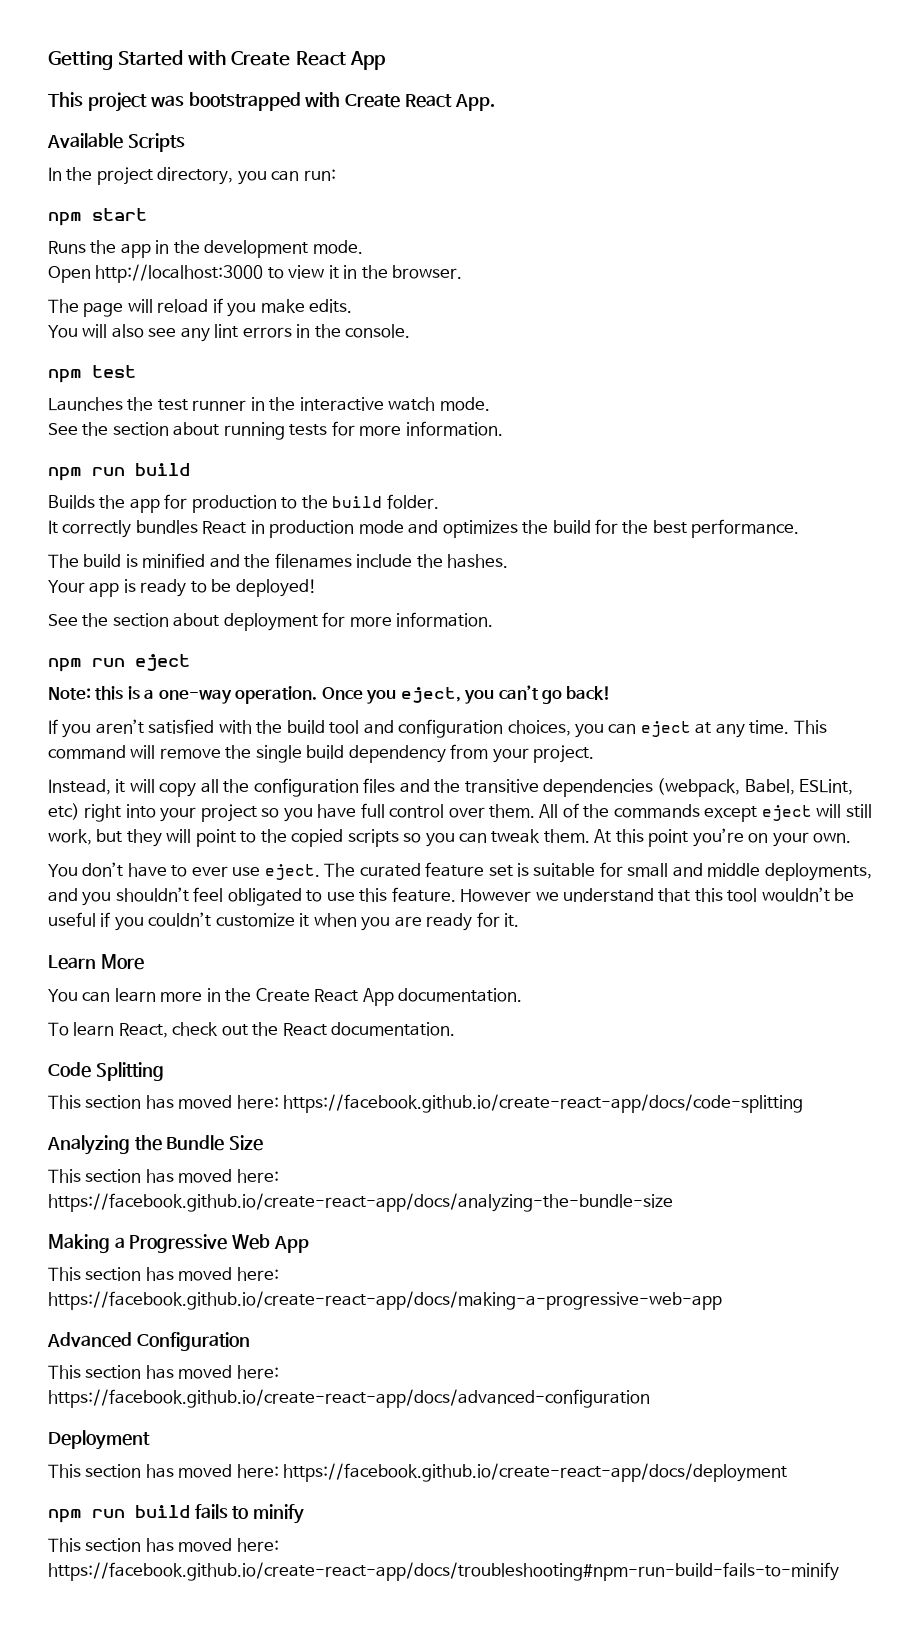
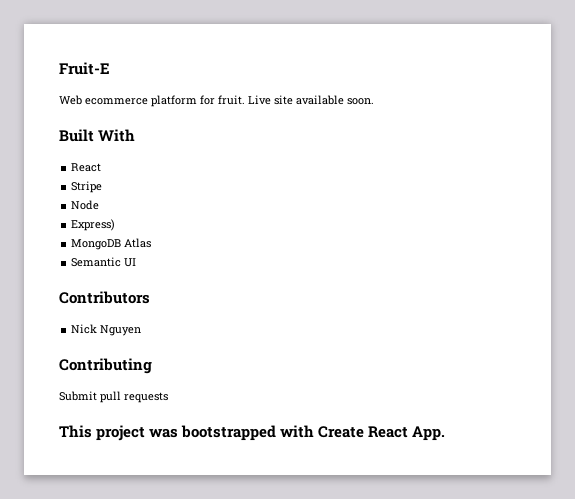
[48,50,385,70] Getting Started with Create React App -> [59,62,110,75] [59,95,374,107] [59,129,136,142] [71,163,102,172] [71,181,103,193] [71,200,100,210] [71,219,116,231] [71,238,152,250] [71,257,137,267] [59,291,150,304] [71,324,142,336] [59,358,152,374] [59,391,168,403] Fruit-E // Web ecommerce platform for fruit. Live site available soon. // Built With // React // Stripe // Node // Express) // MongoDB Atlas // Semantic UI // Contributors // Nick Nguyen // Contributing // Submit pull requests
[47,133,185,152] [48,167,336,185] [48,208,147,226] [48,240,363,258] [48,264,463,283] [48,298,353,317] [48,324,411,342] [48,365,136,383] [48,397,490,411] [48,421,503,440] [48,463,190,481] [48,494,439,513] [48,519,800,538] [48,553,509,568] [48,579,317,597] [48,612,494,631] [48,654,190,672] [48,685,612,704] [48,719,827,738] [48,744,595,763] [48,778,854,797] [48,803,872,822] [48,828,852,847] [48,862,872,881] [48,887,855,906] [48,912,520,931] [48,954,144,970] [48,988,523,1006] [48,1022,456,1038] [48,1062,164,1081] [48,1094,804,1113] [47,1135,264,1155] [48,1169,279,1183] [48,1193,673,1212] [48,1234,309,1253] [48,1267,279,1281] [48,1291,722,1310] [47,1332,250,1351] [48,1365,279,1379] [48,1389,650,1408] [48,1430,150,1450] [48,1463,788,1482] [48,1504,305,1524] [48,1538,279,1552] [48,1562,839,1581] // Available Scripts // In the project directory, you can run: // npm start // Runs the app in the development mode. // Open http://localhost:3000 to view it in the browser. // The page will reload if you make edits. // You will also see any lint errors in the console. // npm test // Launches the test runner in the interactive watch mode. // See the section about running tests for more information. // npm run build // Builds the app for production to the build folder. // It correctly bundles React in production mode and optimizes the build for the best performance. // The build is minified and the filenames include the hashes. // Your app is ready to be deployed! // See the section about deployment for more information. // npm run eject // Note: this is a one-way operation. Once you eject, you can’t go back! // If you aren’t satisfied with the build tool and configuration choices, you can eject at any time. This command will remove the single build dependency from your project. // Instead, it will copy all the configuration files and the transitive dependencies (webpack, Babel, ESLint, etc) right into your project so you have full control over them. All of the commands except eject will still work, but they will point to the copied scripts so you can tweak them. At this point you’re on your own. // You don’t have to ever use eject. The curated feature set is suitable for small and middle deployments, and you shouldn’t feel obligated to use this feature. However we understand that this tool wouldn’t be useful if you couldn’t customize it when you are ready for it. // Learn More // You can learn more in the Create React App documentation. // To learn React, check out the React documentation. // Code Splitting // This section has moved here: https://facebook.github.io/create-react-app/docs/code-splitting // Analyzing the Bundle Size // This section has moved here: https://facebook.github.io/create-react-app/docs/analyzing-the-bundle-size // Making a Progressive Web App // This section has moved here: https://facebook.github.io/create-react-app/docs/making-a-progressive-web-app // Advanced Configuration // This section has moved here: https://facebook.github.io/create-react-app/docs/advanced-configuration // Deployment // This section has moved here: https://facebook.github.io/create-react-app/docs/deployment // npm run build fails to minify // This section has moved here: https://facebook.github.io/create-react-app/docs/troubleshooting#npm-run-build-fails-to-minify -> (446, 433) none

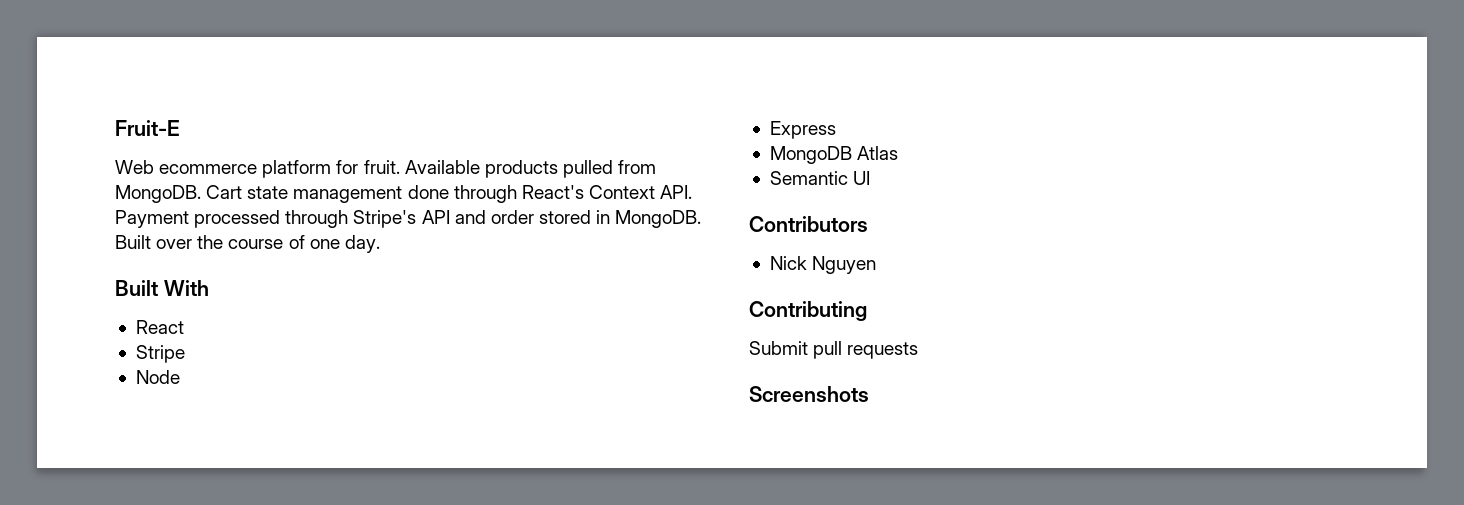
[248,95,374,105] Live site available soon. -> [404,160,657,178] [115,185,693,203] [115,210,702,228] [115,235,380,253] Available products pulled from MongoDB. Cart state management done through React's Context API. Payment processed through Stripe's API and order stored in MongoDB. Built over the course of one day.
[71,219,116,231] Express) -> [769,121,836,139] Express
[59,425,446,441] This project was bootstrapped with Create React App. -> [749,386,869,402] Screenshots

